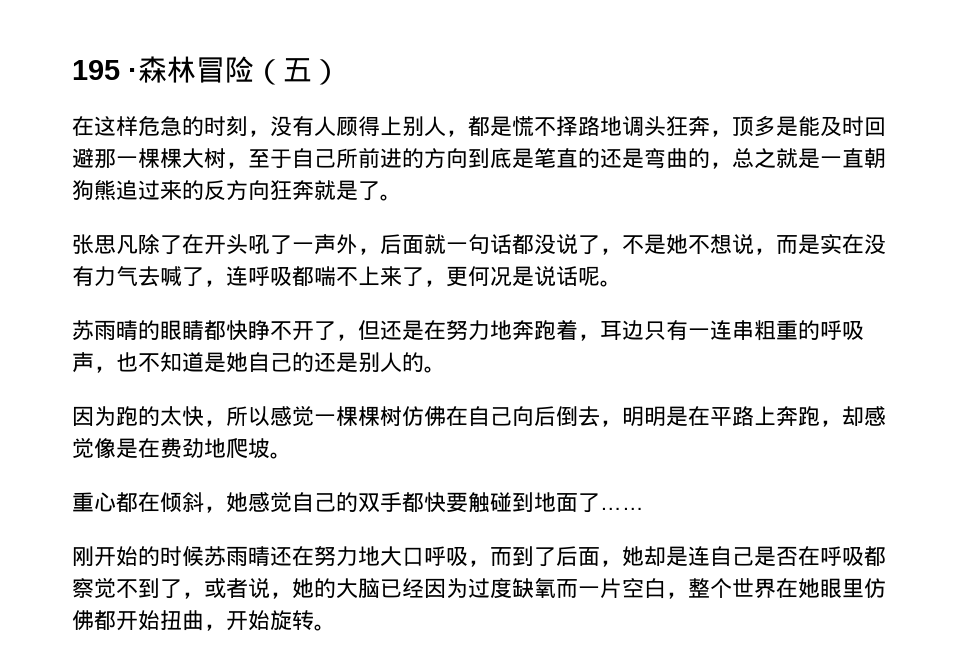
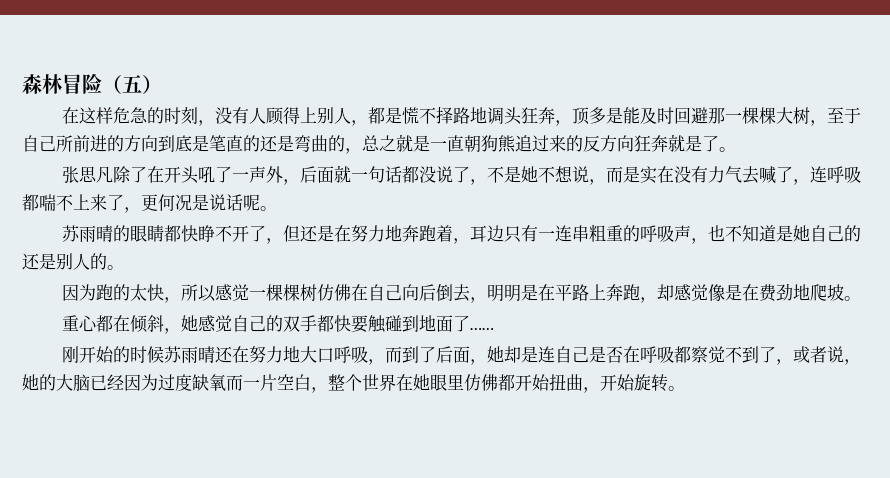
[72,60,138,80] 195 · -> (22, 84) none

